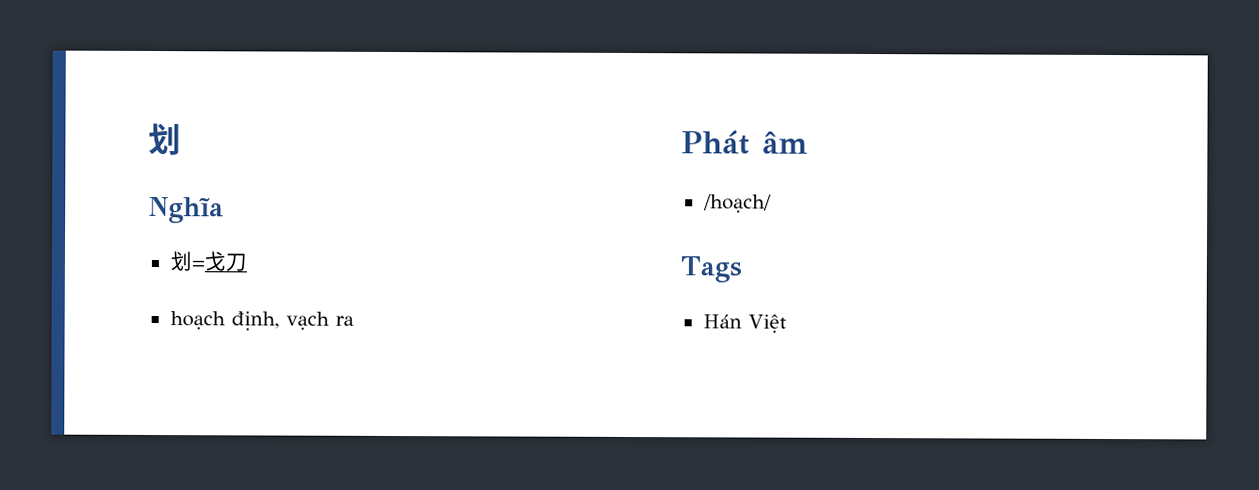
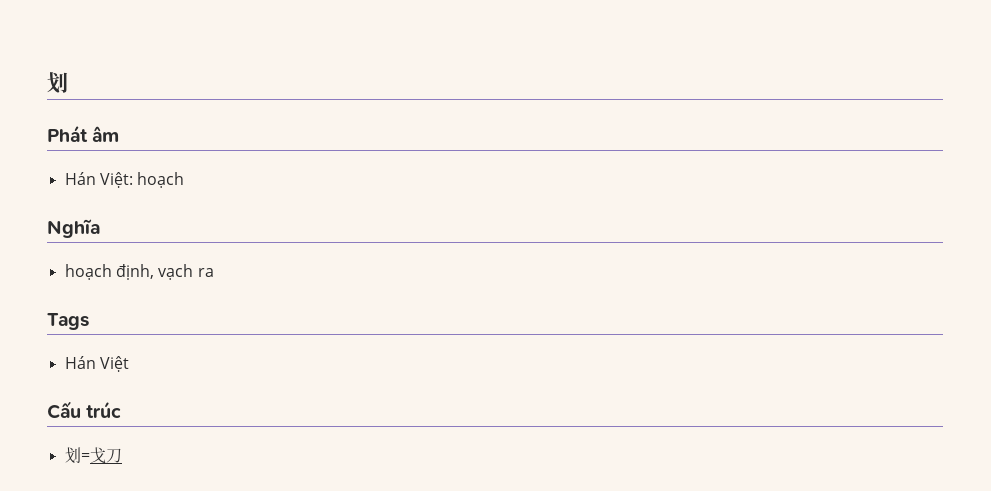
[148,122,181,156] 划 -> [47,72,68,94] [47,125,120,142] [64,172,185,188] 划 // Phát âm // Hán Việt: hoạch
[169,251,247,272] // 划=戈刀 -> (100, 228) none
[681,130,808,155] [702,194,772,214] // Phát âm // /hoạch/ -> (214, 272) none
(787, 324) none -> [47,401,122,419] [64,447,122,464] // Cấu trúc // 划=戈刀

